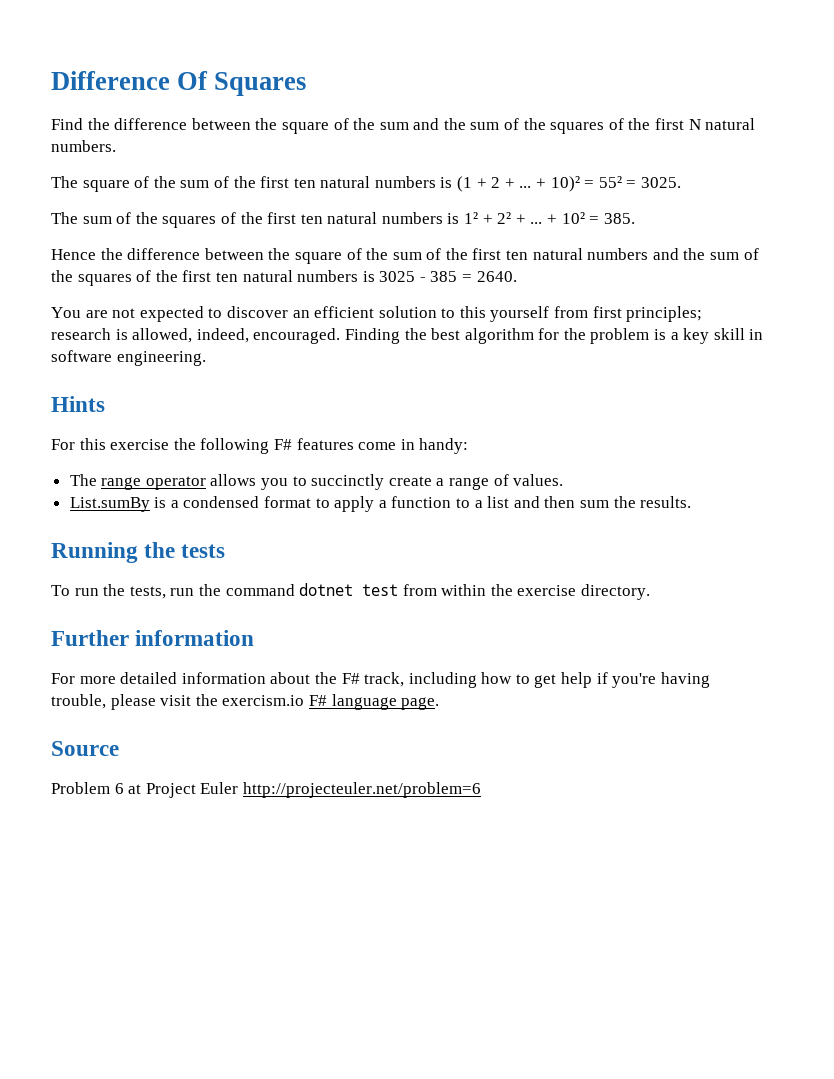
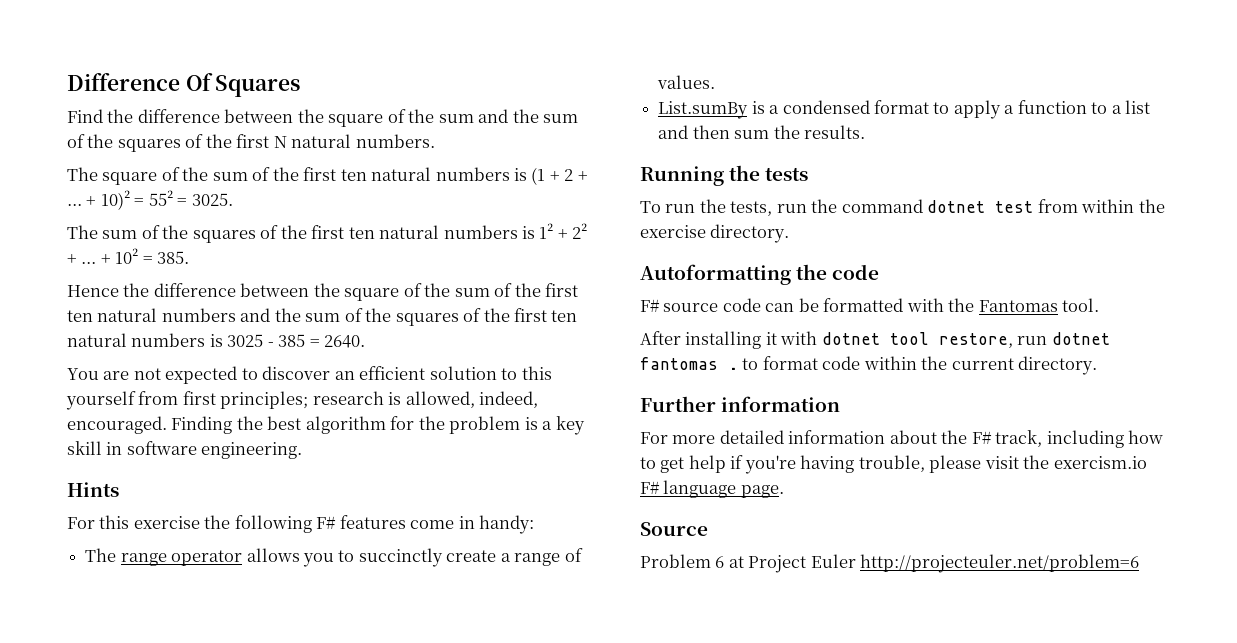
(651, 592) none -> [640,264,880,285] [640,298,1100,312] [640,331,1110,349] [640,356,1098,375] // Autoformatting the code // F# source code can be formatted with the Fantomas tool. // After installing it with dotnet tool restore, run dotnet fantomas . to format code within the current directory.

